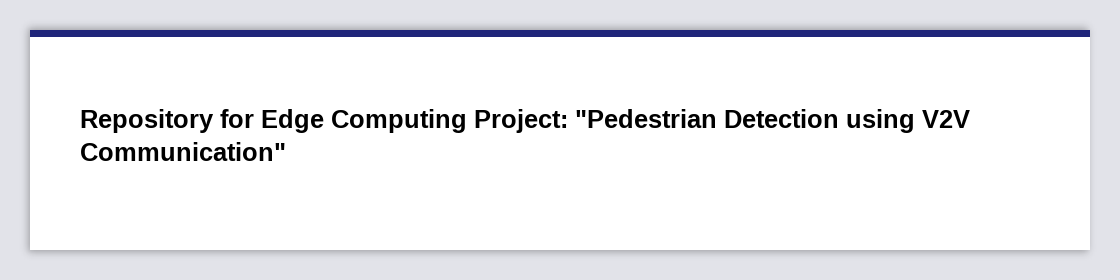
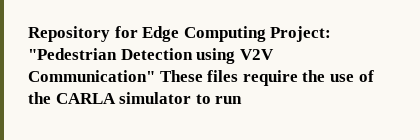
(286, 151) none -> [159,70,374,86] [28,92,243,104] These files require the use of the CARLA simulator to run

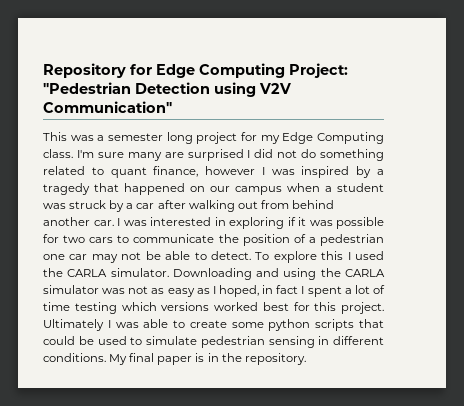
[159,70,374,86] [28,92,243,104] These files require the use of the CARLA simulator to run -> [43,132,384,144] [43,149,384,161] [43,166,384,178] [43,183,384,195] [43,200,334,212] [43,217,384,229] [43,234,384,246] [43,251,385,263] [43,268,385,280] [43,285,386,297] [43,302,384,314] [43,319,384,331] [43,336,384,348] [43,353,306,365] // This was a semester long project for my Edge Computing class. I'm sure many are surprised I did not do something related to quant finance, however I was inspired by a tragedy that happened on our campus when a student was struck by a car after walking out from behind another car. I was interested in exploring if it was possible for two cars to communicate the position of a pedestrian one car may not be able to detect. To explore this I used the CARLA simulator. Downloading and using the CARLA simulator was not as easy as I hoped, in fact I spent a lot of time testing which versions worked best for this project. Ultimately I was able to create some python scripts that could be used to simulate pedestrian sensing in different conditions. My final paper is in the repository.

